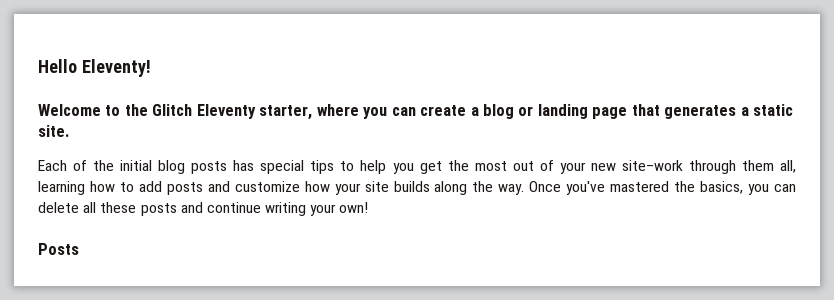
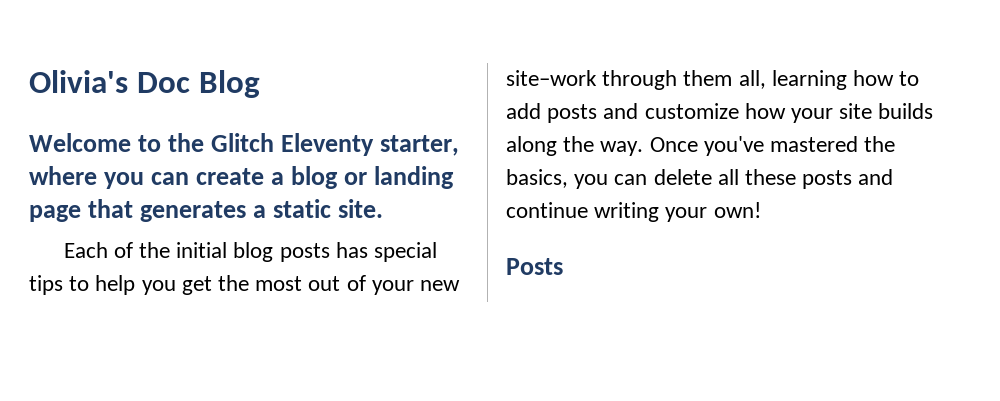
[38,59,151,77] Hello Eleventy! -> [29,70,260,98] Olivia's Doc Blog

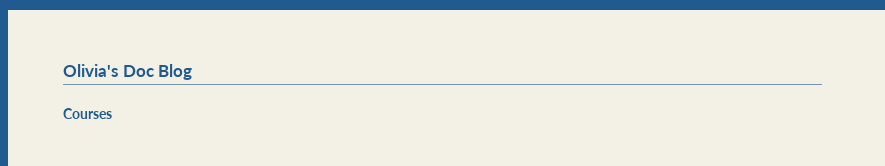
[29,133,460,156] [29,166,455,189] [29,199,384,222] [63,242,438,262] [29,275,461,295] [506,70,920,90] [506,103,934,123] [506,136,896,156] [506,169,894,189] [506,202,761,222] [506,258,563,275] Welcome to the Glitch Eleventy starter, where you can create a blog or landing page that generates a static site. // Each of the initial blog posts has special tips to help you get the most out of your new site–work through them all, learning how to add posts and customize how your site builds along the way. Once you've mastered the basics, you can delete all these posts and continue writing your own! // Posts -> [63,108,112,119] Courses

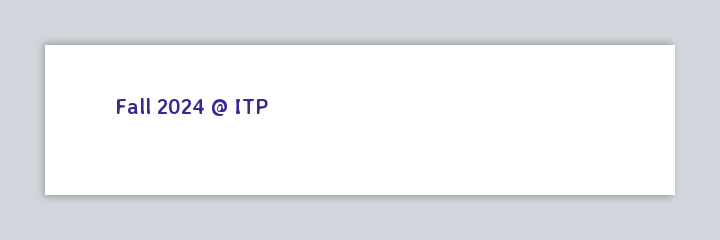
[63,64,193,80] [63,108,112,119] Olivia's Doc Blog // Courses -> [115,98,268,116] Fall 2024 @ ITP

